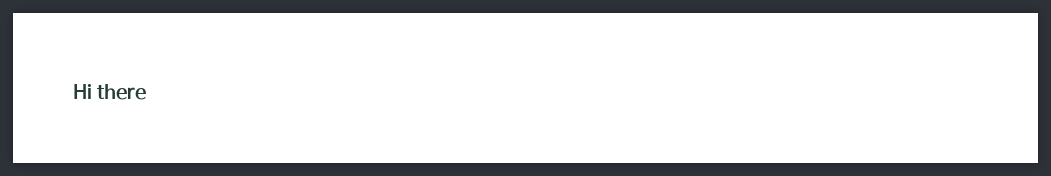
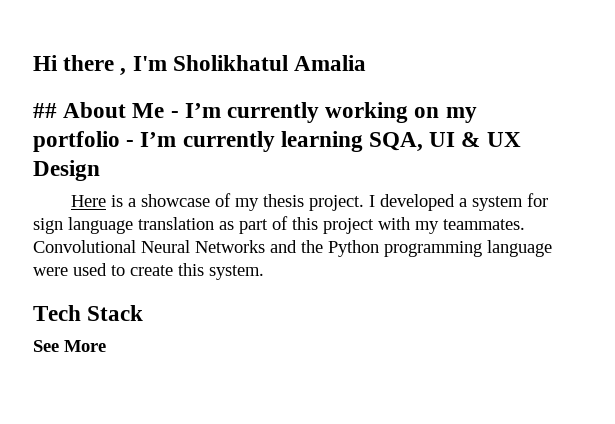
(147, 92) none -> [120,55,367,76] [33,102,477,123] [33,131,521,152] [33,160,100,181] [70,193,548,211] [33,216,525,234] [33,240,552,257] [33,263,264,280] [33,305,144,321] [33,340,106,352] , I'm Sholikhatul Amalia // ## About Me - I’m currently working on my portfolio - I’m currently learning SQA, UI & UX Design // Here is a showcase of my thesis project. I developed a system for sign language translation as part of this project with my teammates. Convolutional Neural Networks and the Python programming language were used to create this system. // Tech Stack // See More

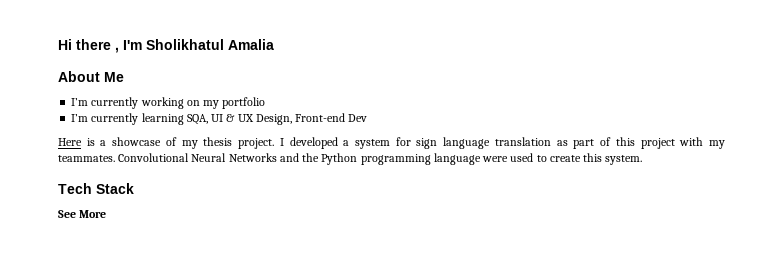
[33,103,57,118] ## -> (274, 44) none
[170,111,179,118] - -> (124, 77) //
[126,140,135,147] - -> (266, 103) //
[33,160,100,181] Design -> [255,113,368,125] Design, Front-end Dev

